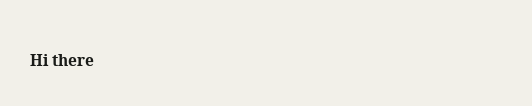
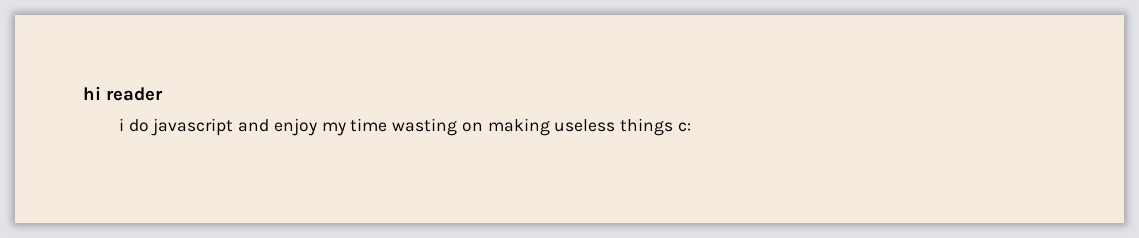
[30,54,95,66] Hi there -> [83,86,163,101] [118,118,691,136] hi reader // i do javascript and enjoy my time wasting on making useless things c:

